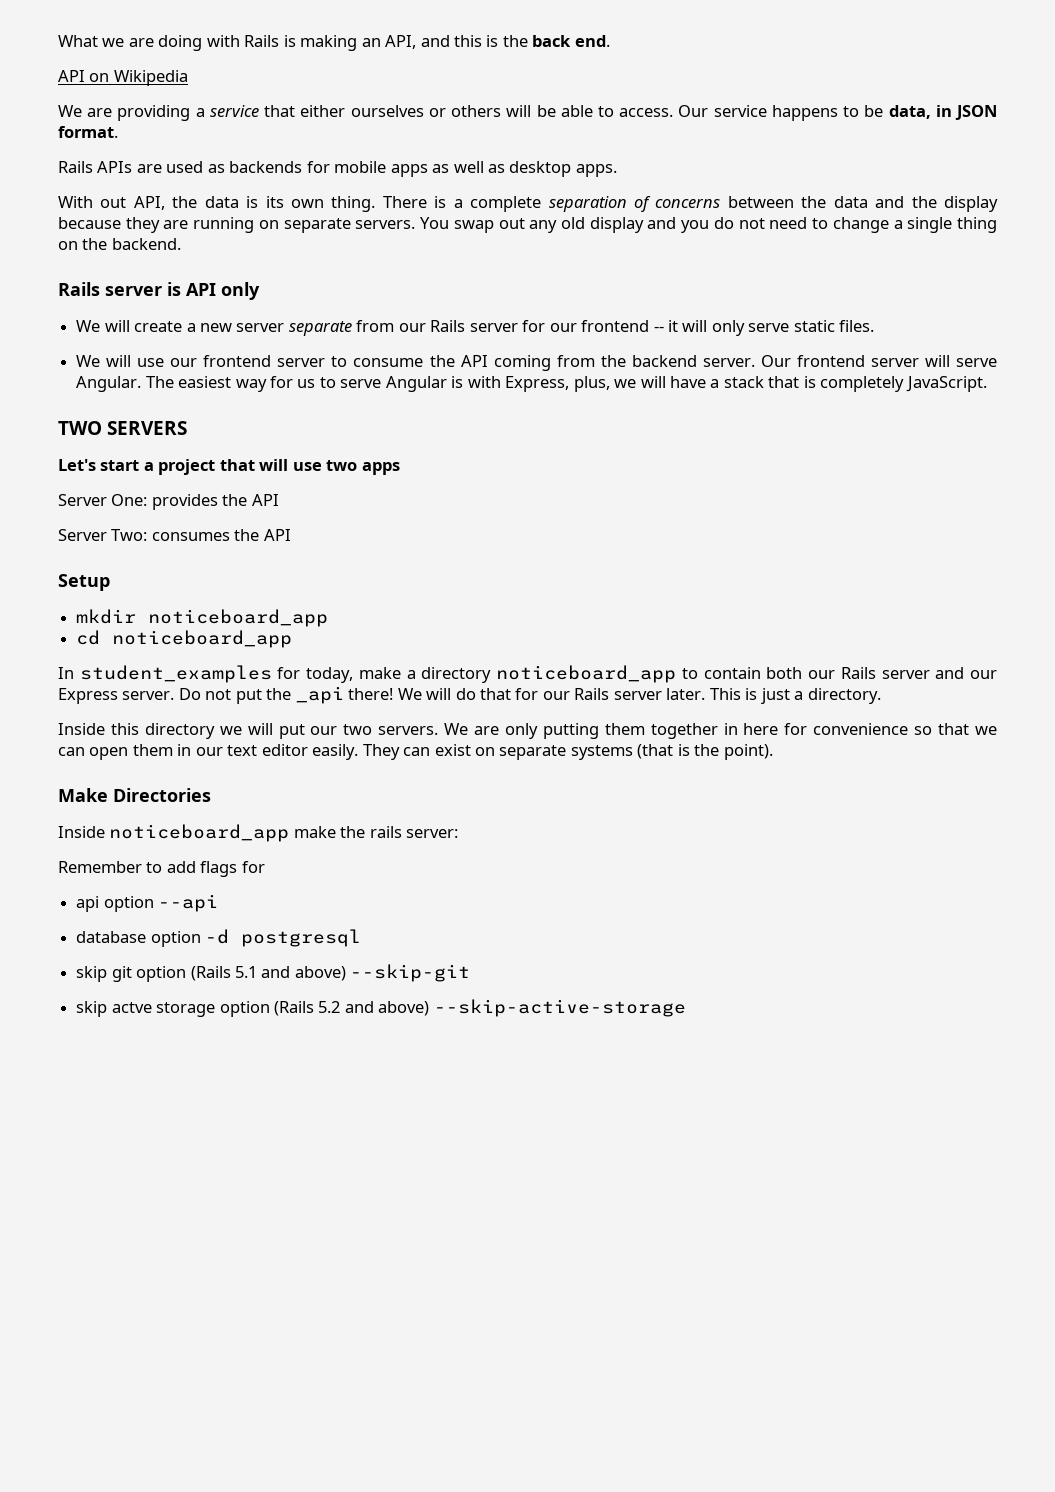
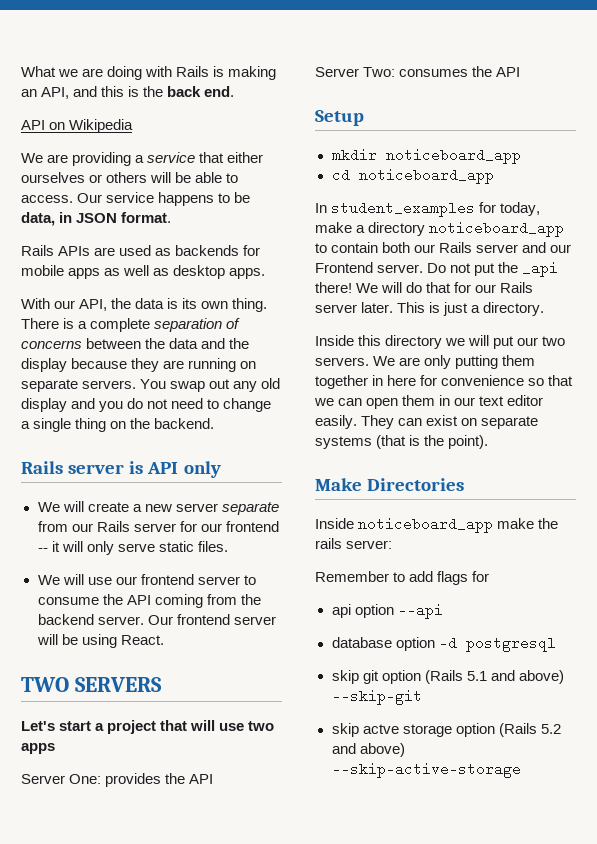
[100,197,127,208] out -> [54,300,76,309] our
[956,358,998,367] [76,376,987,392] serve Angular. The easiest way for us to serve Angular is with Express, plus, we will have a stack that is completely JavaScript. -> [61,634,164,648] be using React.
[58,688,118,704] Express -> [315,262,373,273] Frontend

